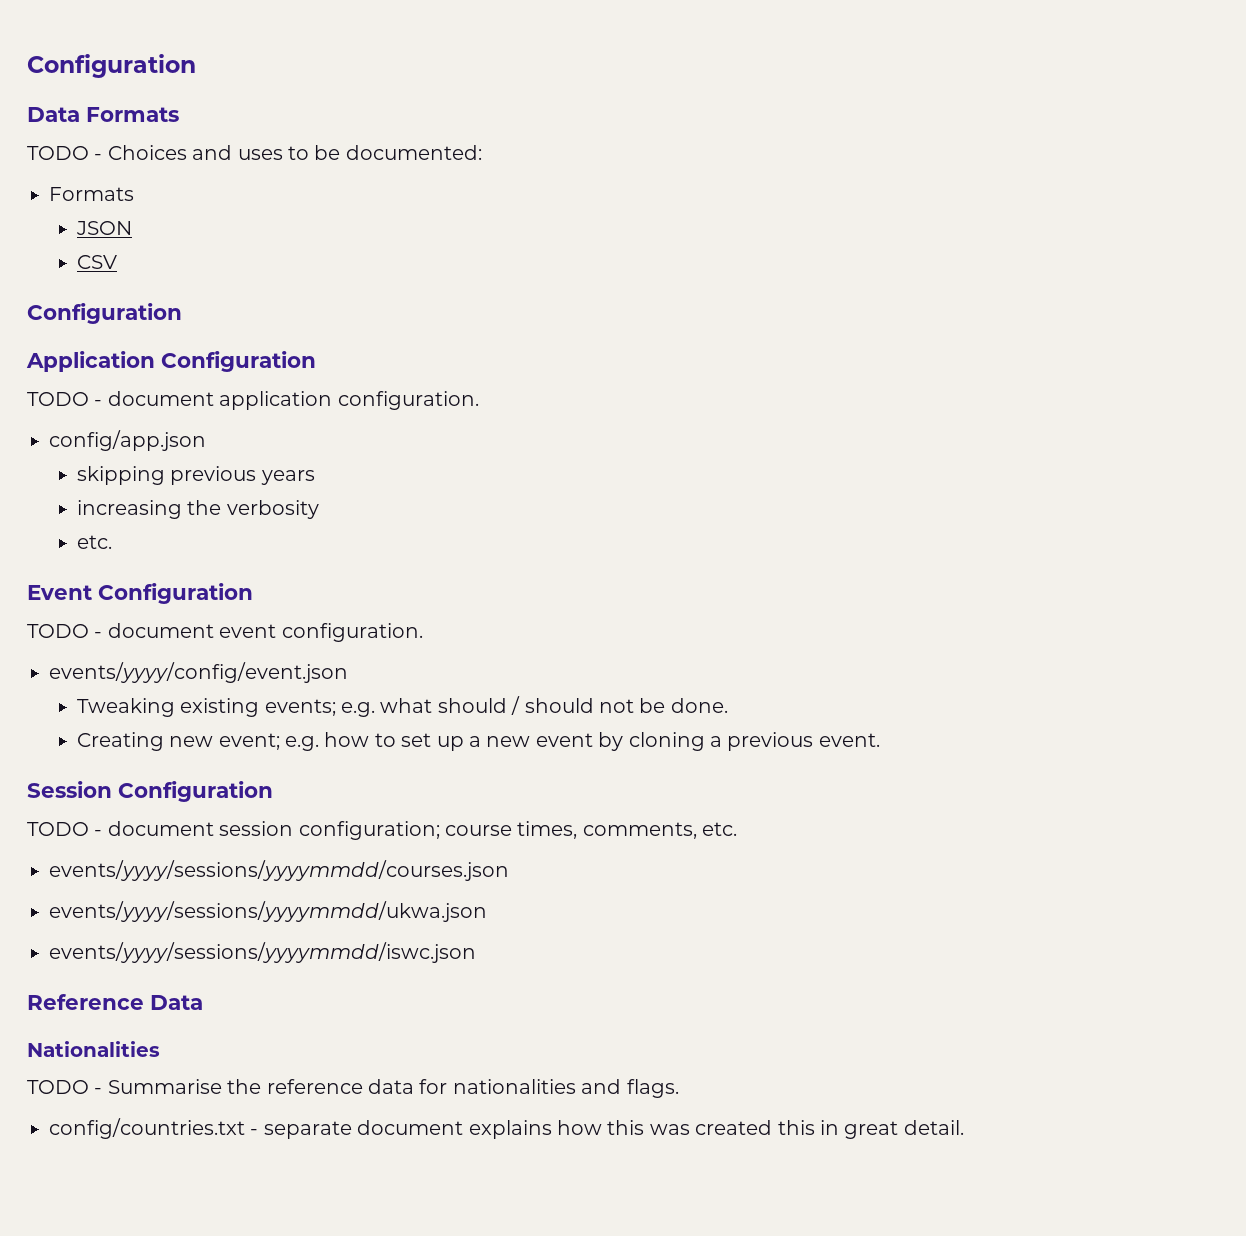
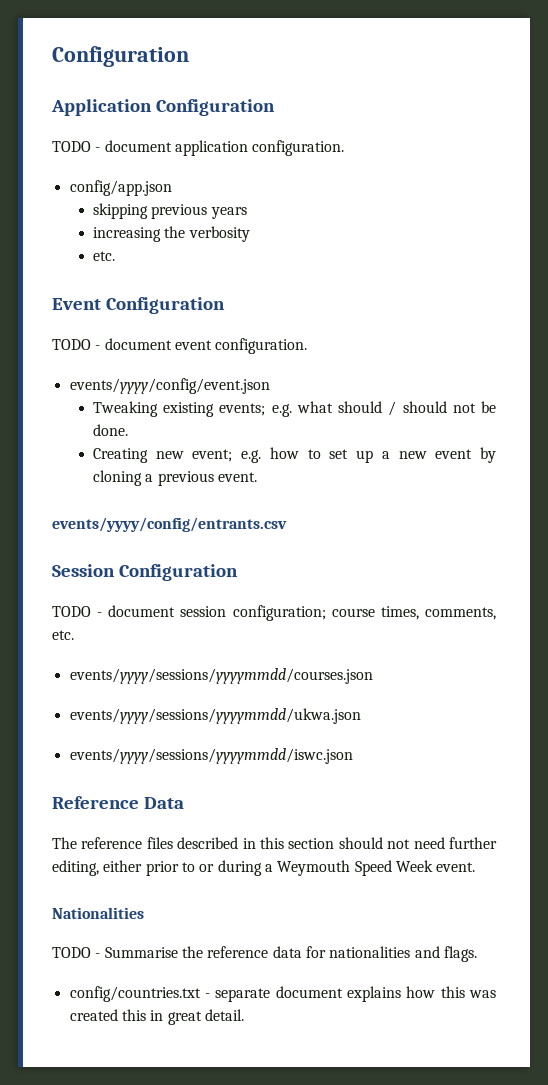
[27,54,196,78] [27,107,179,122] [27,145,482,160] [49,187,134,201] [75,221,132,235] [76,255,117,269] [27,303,182,324] Configuration // Data Formats // TODO - Choices and uses to be documented: // Formats // JSON // CSV // Configuration -> [52,46,189,67] Configuration
(880, 740) none -> [52,517,287,532] // events/yyyy/config/entrants.csv
(203, 1002) none -> [52,837,497,849] [52,860,476,876] // The reference files described in this section should not need further editing, either prior to or during a Weymouth Speed Week event.

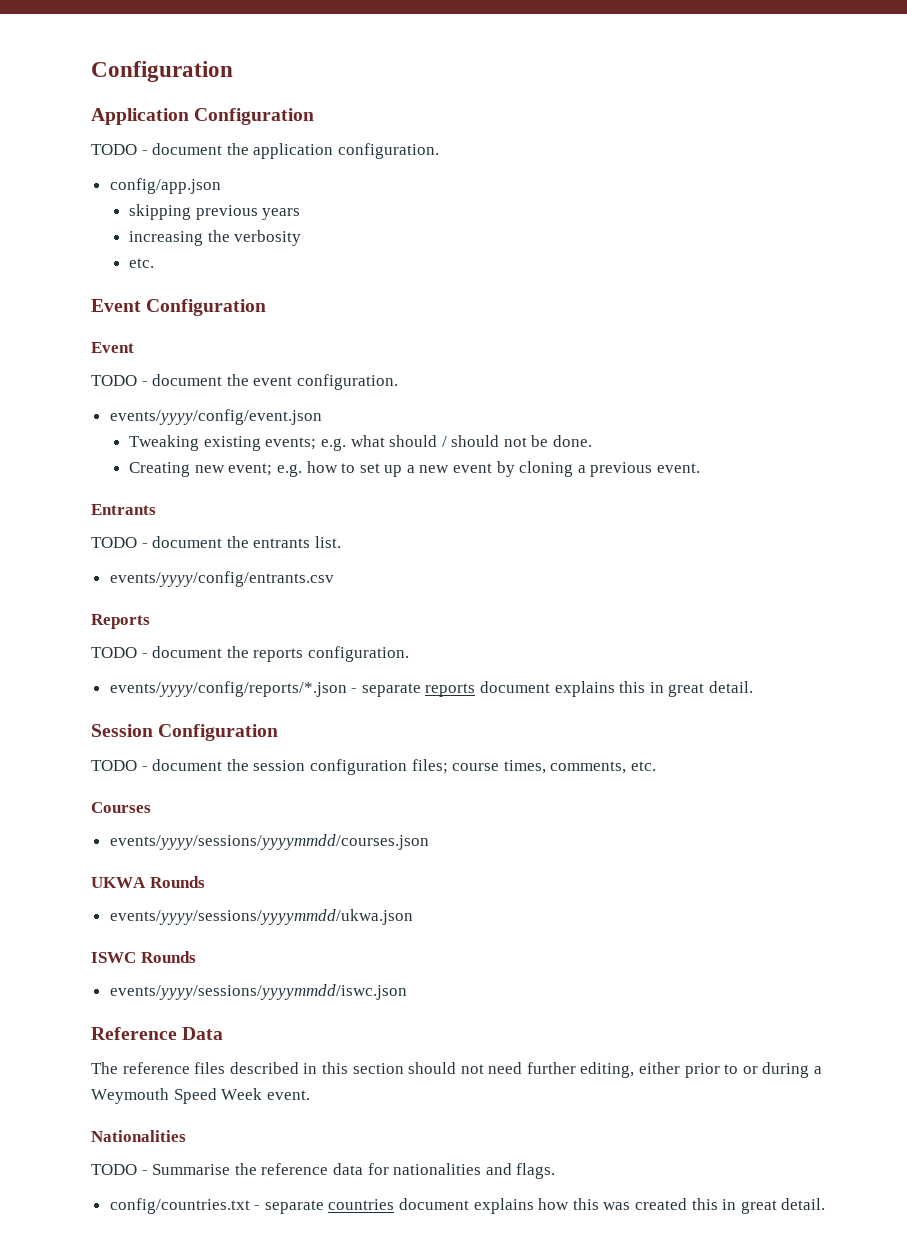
(172, 146) none -> [226,143,249,155] the
[52,338,172,350] // TODO - document -> [91,342,134,353] [91,374,249,386] // Event // TODO - document the
[52,517,287,532] events/yyyy/config/entrants.csv -> [91,504,156,515] [91,536,341,548] [109,571,334,587] [91,614,150,629] [91,646,409,662] [109,681,754,697] Entrants // TODO - document the entrants list. // events/yyyy/config/entrants.csv // Reports // TODO - document the reports configuration. // events/yyyy/config/reports/*.json - separate reports document explains this in great detail.
[180,605,326,621] session configuration; -> [226,759,448,775] the session configuration files;
(74, 635) none -> [91,802,151,813] // Courses
(373, 676) none -> [91,876,205,888] // UKWA Rounds
(361, 716) none -> [91,951,196,963] // ISWC Rounds
(271, 995) none -> [328,1199,395,1210] countries

